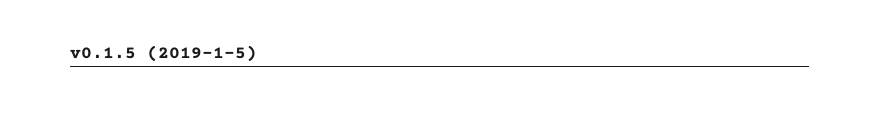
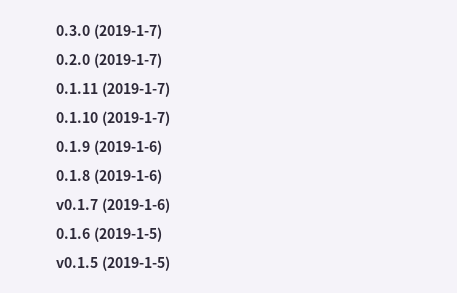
(70, 53) none -> [56,24,162,39] [56,53,162,68] [56,82,170,97] [56,111,170,126] [56,140,162,155] [56,169,162,184] [56,198,170,213] [56,227,162,242] 0.3.0 (2019-1-7) // 0.2.0 (2019-1-7) // 0.1.11 (2019-1-7) // 0.1.10 (2019-1-7) // 0.1.9 (2019-1-6) // 0.1.8 (2019-1-6) // v0.1.7 (2019-1-6) // 0.1.6 (2019-1-5) //

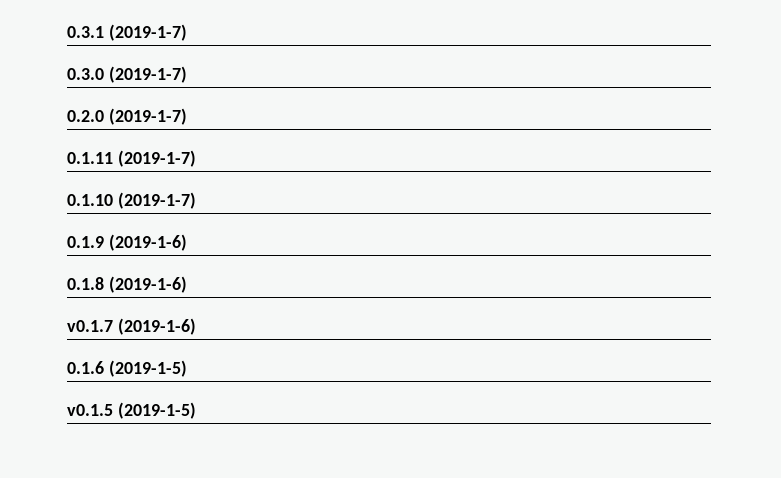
(56, 30) none -> [67,24,187,41] 0.3.1 (2019-1-7) //

